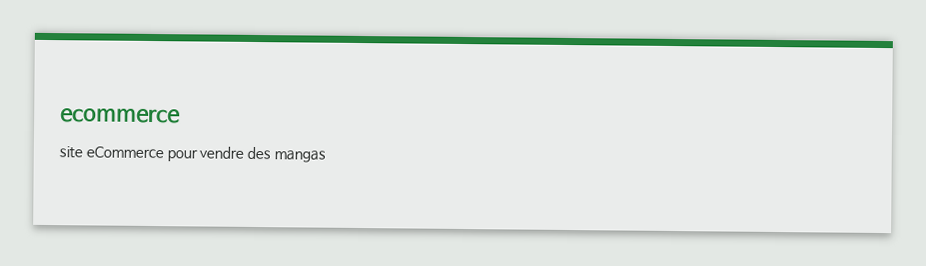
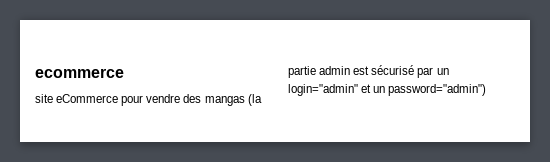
(326, 156) none -> [247,94,262,106] [288,65,449,78] [288,84,487,96] (la partie admin est sécurisé par un login="admin" et un password="admin")

